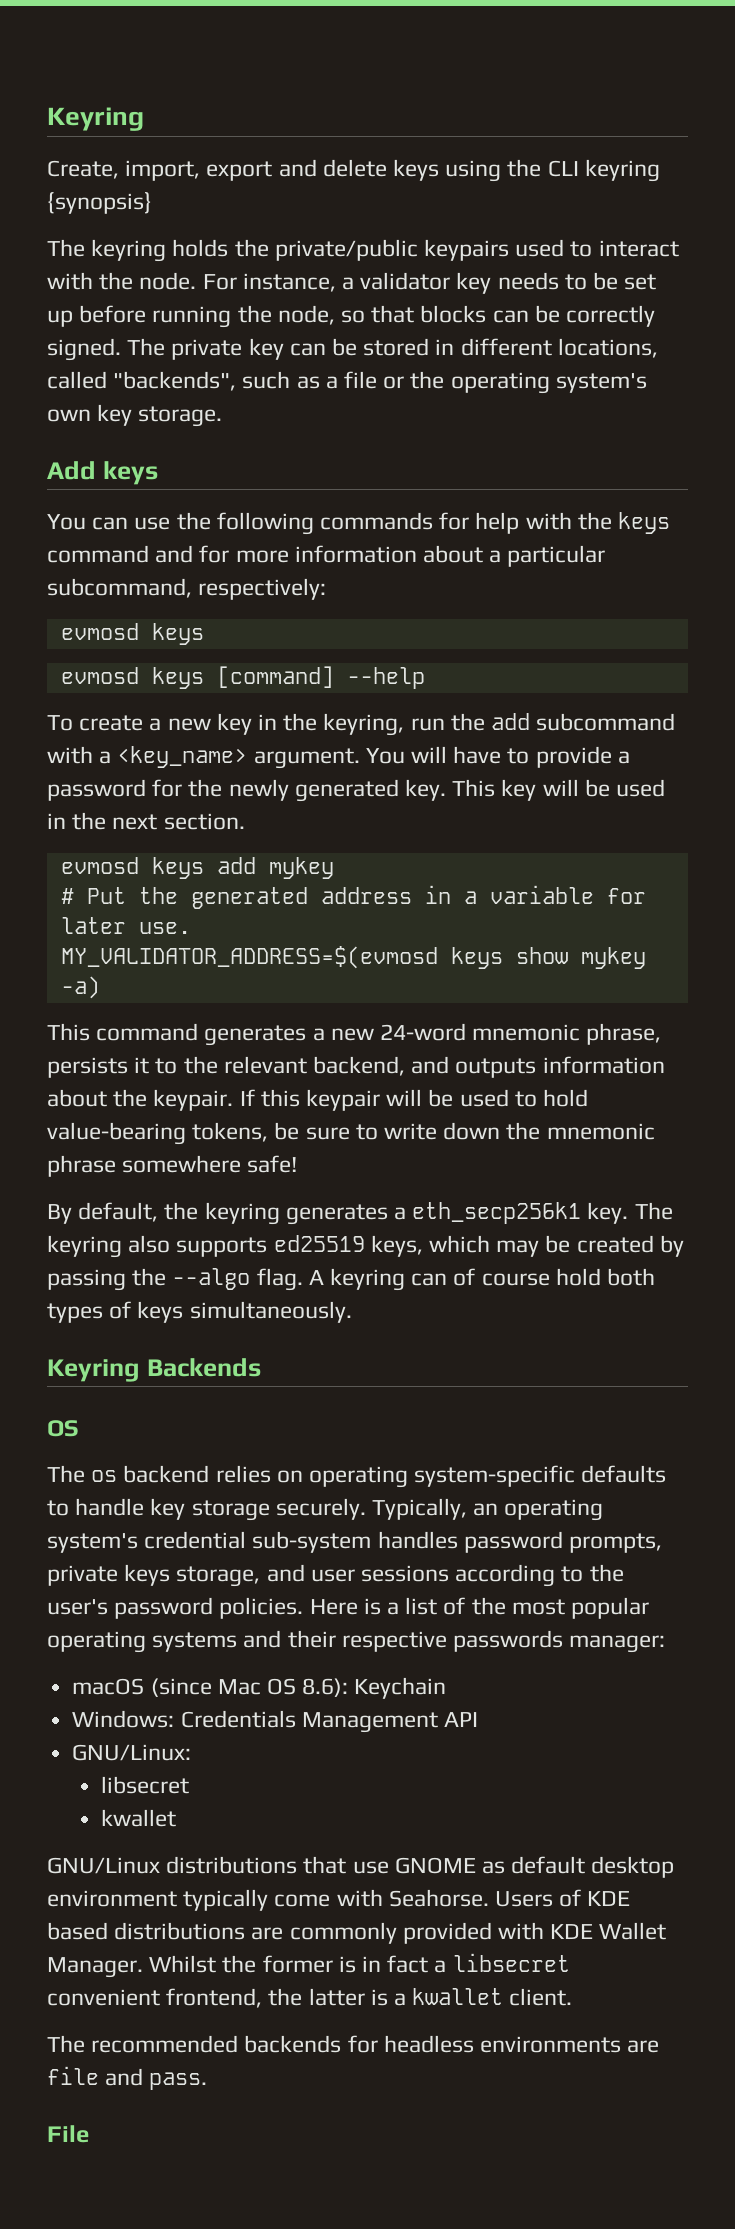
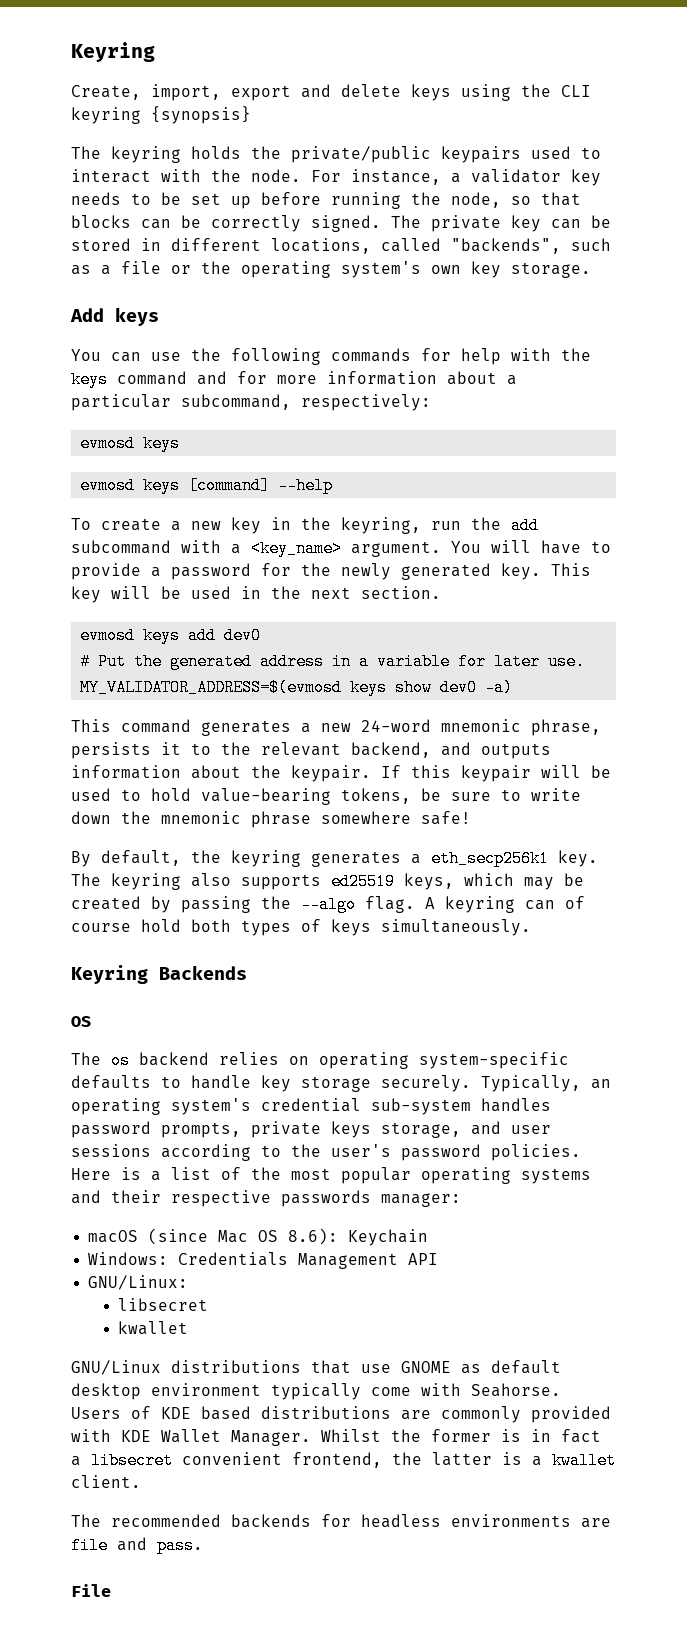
[268,857,334,879] mykey -> [224,627,262,644] dev0
[580,947,646,969] mykey -> [440,679,478,696] dev0

